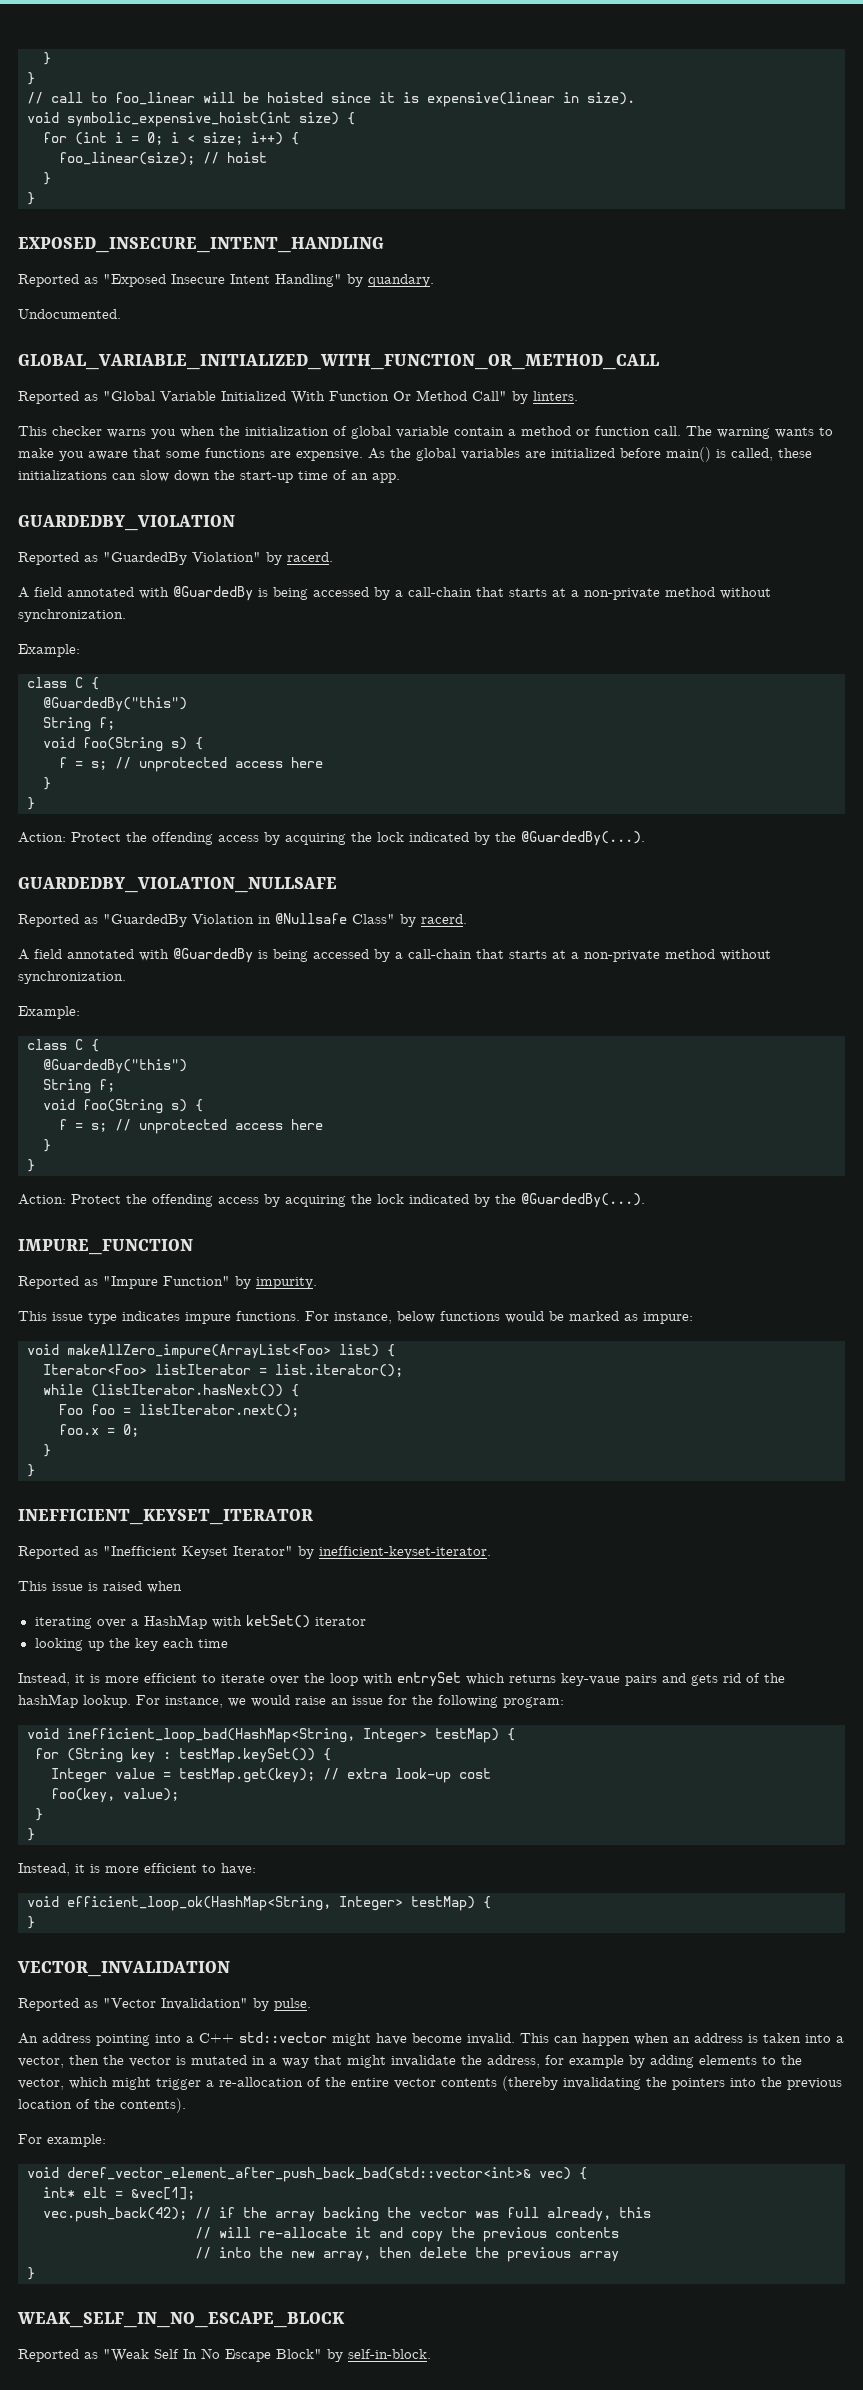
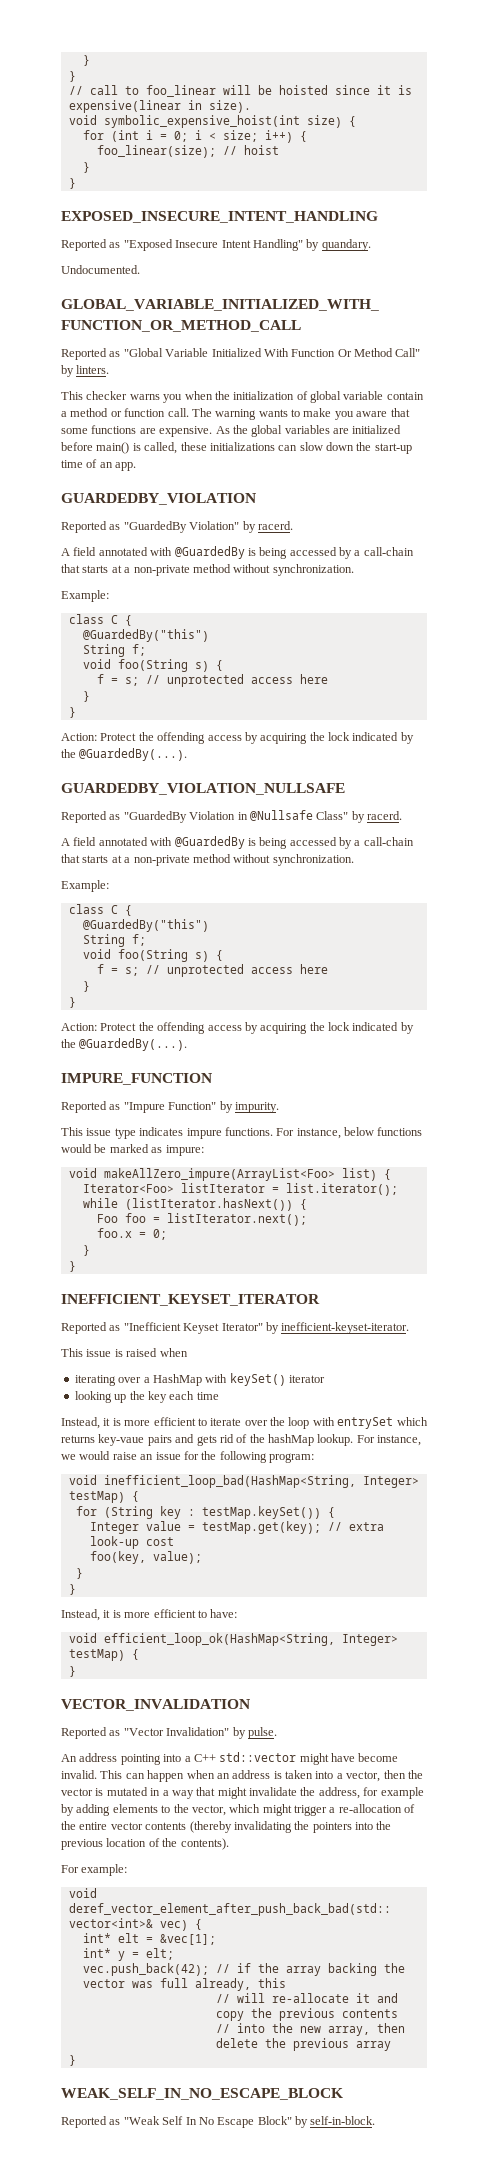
[245,1615,310,1628] ketSet() -> [229,1373,286,1386] keySet()
(195, 2193) none -> [82,1948,174,1961] // int* y = elt;

